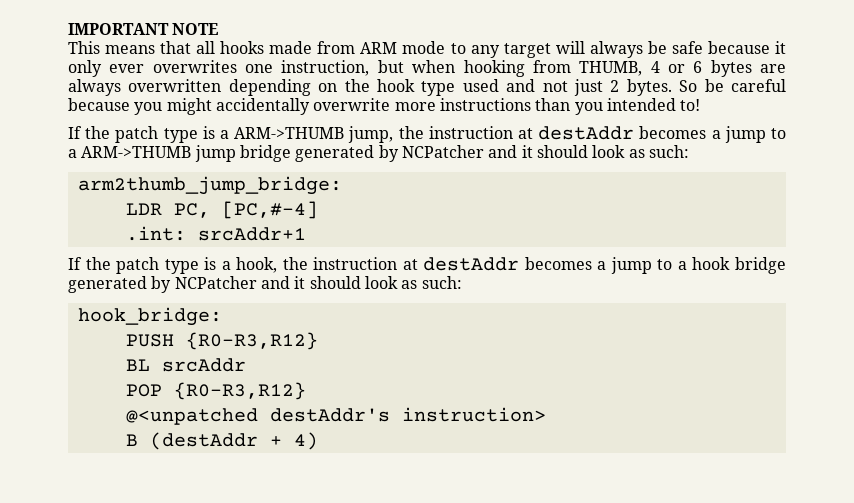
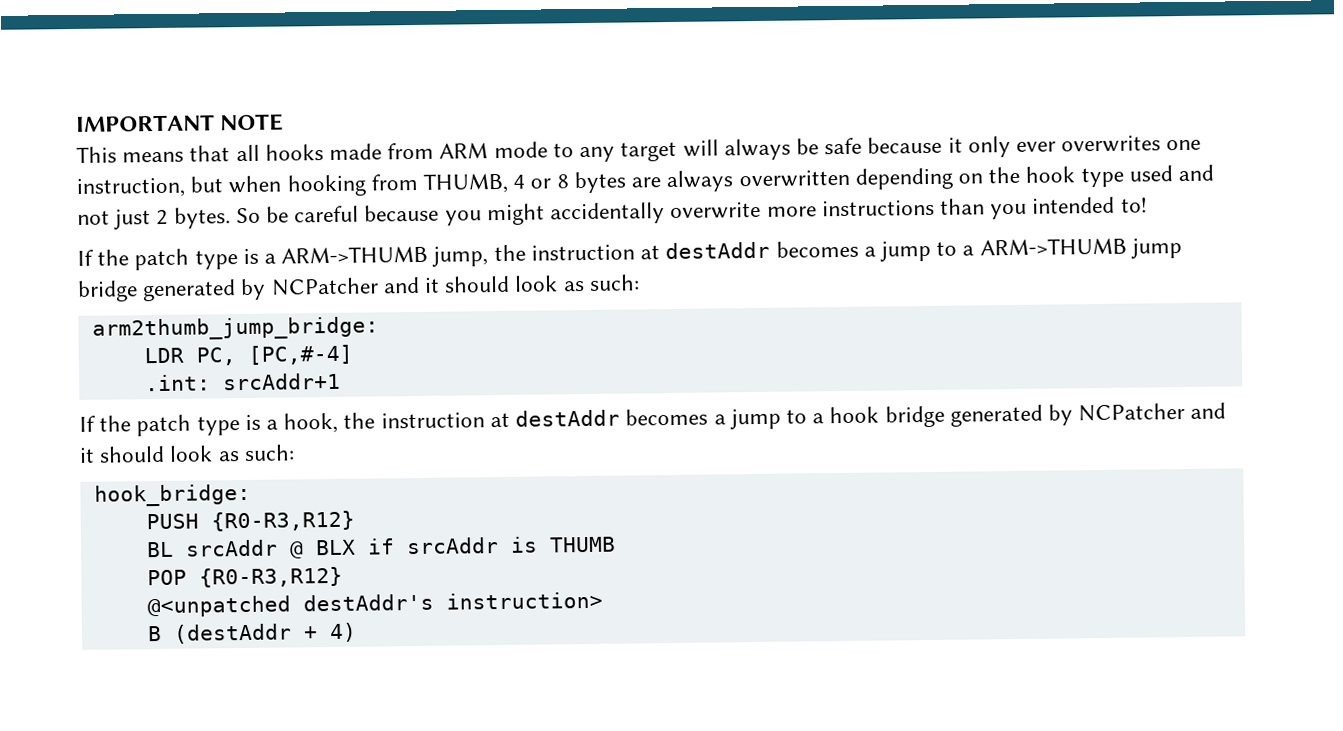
[693,61,703,73] 6 -> [556,174,569,189] 8
(246, 365) none -> [289,536,616,559] @ BLX if srcAddr is THUMB

